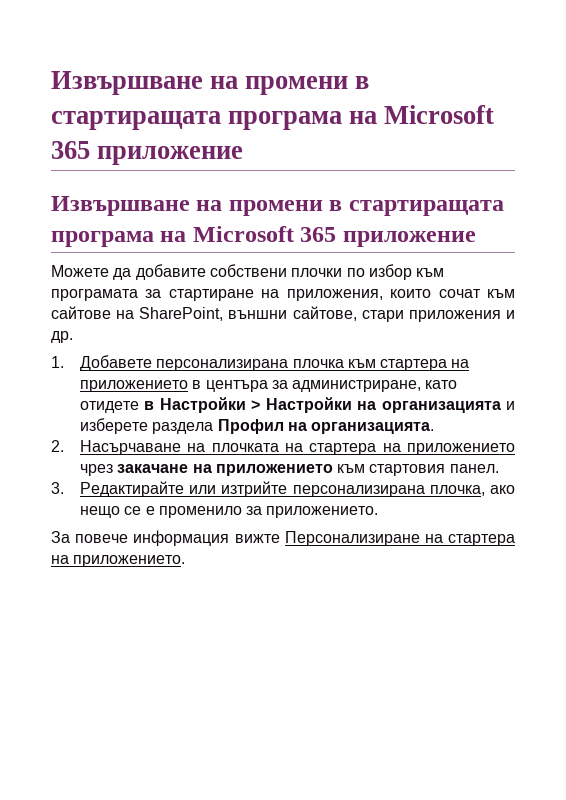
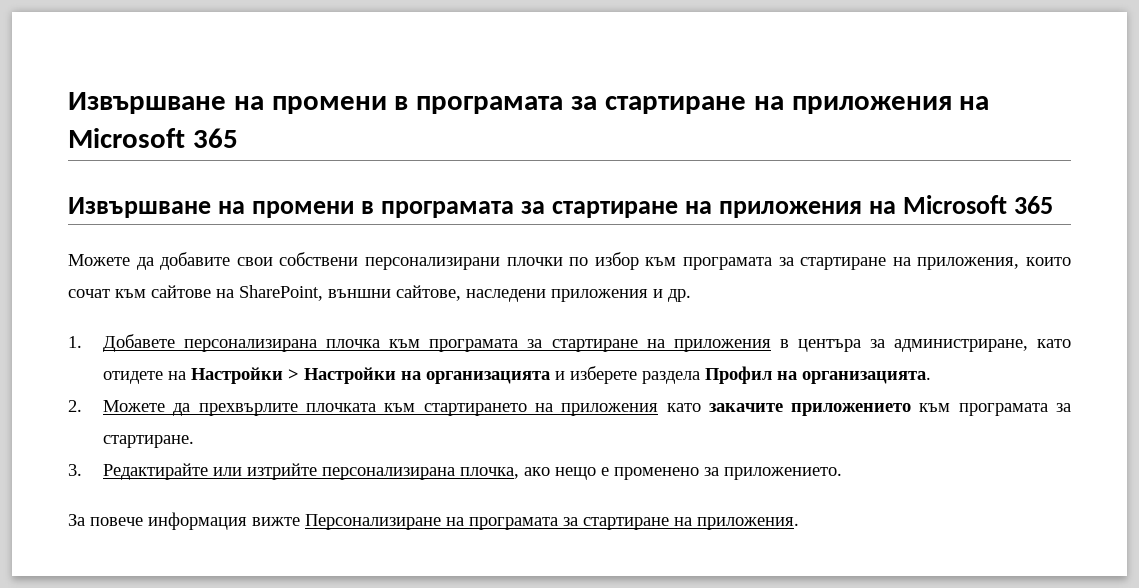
[51,71,370,95] [51,105,495,130] [51,141,244,165] [51,196,504,216] [51,226,476,247] Извършване на промени в стартиращата програма на Microsoft 365 приложение // Извършване на промени в стартиращата програма на Microsoft 365 приложение -> [68,92,990,114] [68,128,238,148] [68,195,1054,218] Извършване на промени в програмата за стартиране на приложения на Microsoft 365 // Извършване на промени в програмата за стартиране на приложения на Microsoft 365
[209,264,287,277] собствени -> [236,252,500,270] свои собствени персонализирани
[361,310,404,322] стари -> [466,289,546,302] наследени
[380,359,470,371] [79,380,188,392] стартера на приложението -> [429,339,771,352] програмата за стартиране на приложения
[144,401,155,410] в -> [168,371,187,380] на
[79,440,515,455] [79,464,499,476] Насърчаване на плочката на стартера на приложението чрез закачане на приложението към стартовия панел. -> [103,400,1072,416] [103,435,195,448] Можете да прехвърлите плочката към стартирането на приложения като закачите приложението към програмата за стартиране.
[124,506,242,518] се е променило -> [601,467,700,480] е променено
[448,534,516,546] [51,555,186,567] стартера на приложението. -> [469,517,799,530] програмата за стартиране на приложения.

